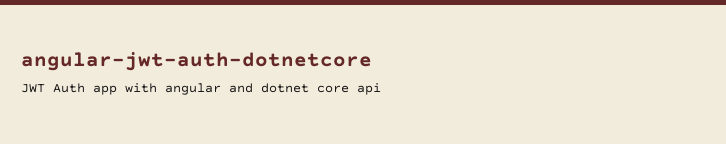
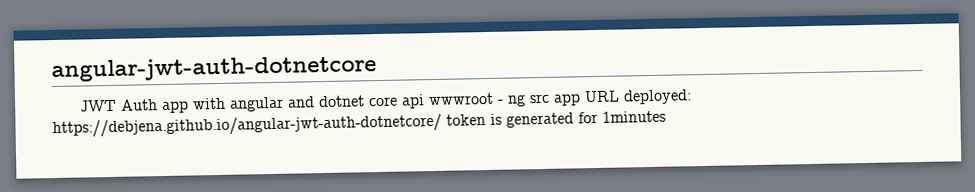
(381, 89) none -> [427,89,692,107] [52,110,666,139] wwwroot - ng src app URL deployed: https://debjena.github.io/angular-jwt-auth-dotnetcore/ token is generated for 1minutes

